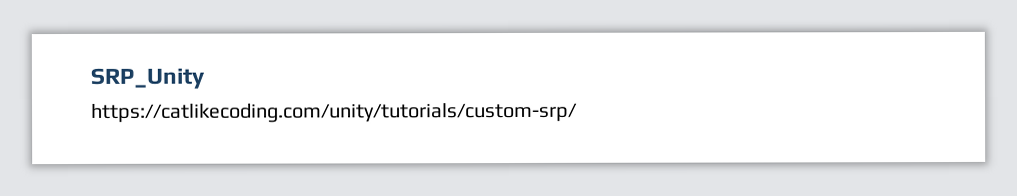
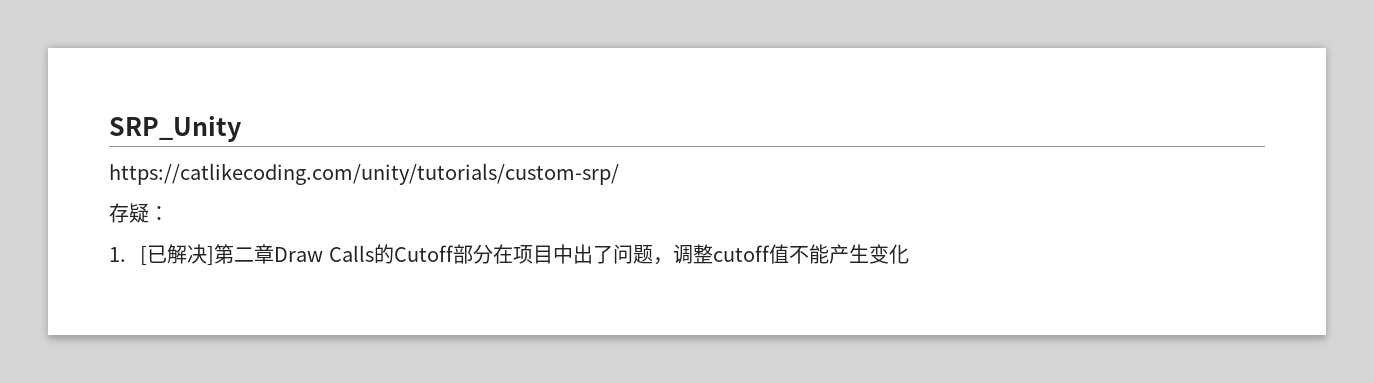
(578, 112) none -> [109,203,169,223] [109,244,909,266] // 存疑： // 1. [已解决]第二章Draw Calls的Cutoff部分在项目中出了问题，调整cutoff值不能产生变化

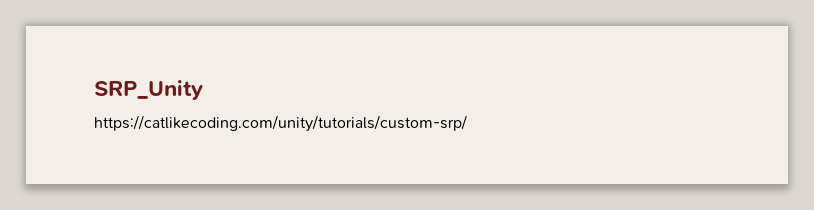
[109,203,169,223] [109,244,909,266] // 存疑： // 1. [已解决]第二章Draw Calls的Cutoff部分在项目中出了问题，调整cutoff值不能产生变化 -> (467, 123) none

